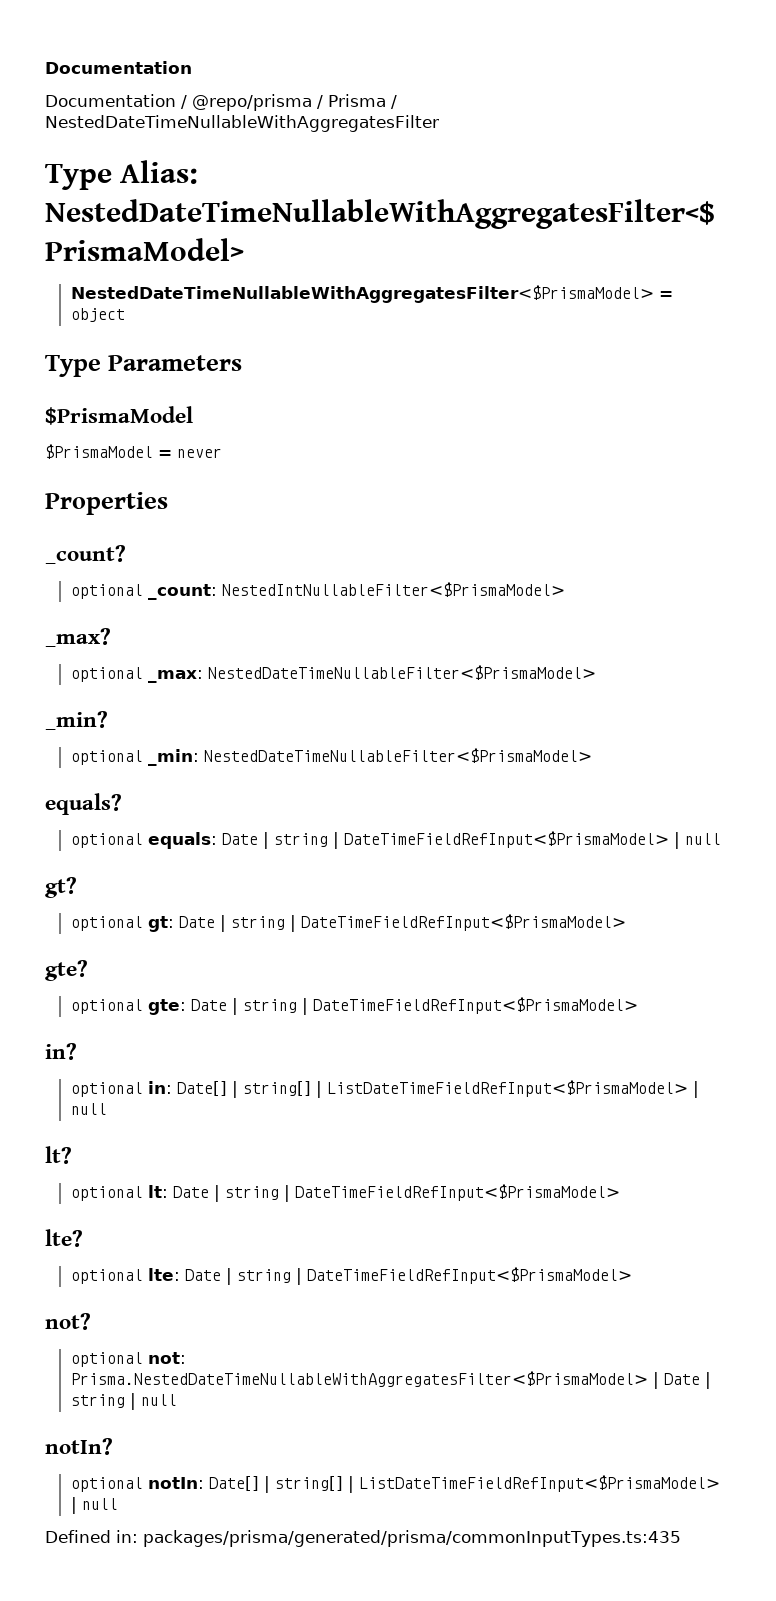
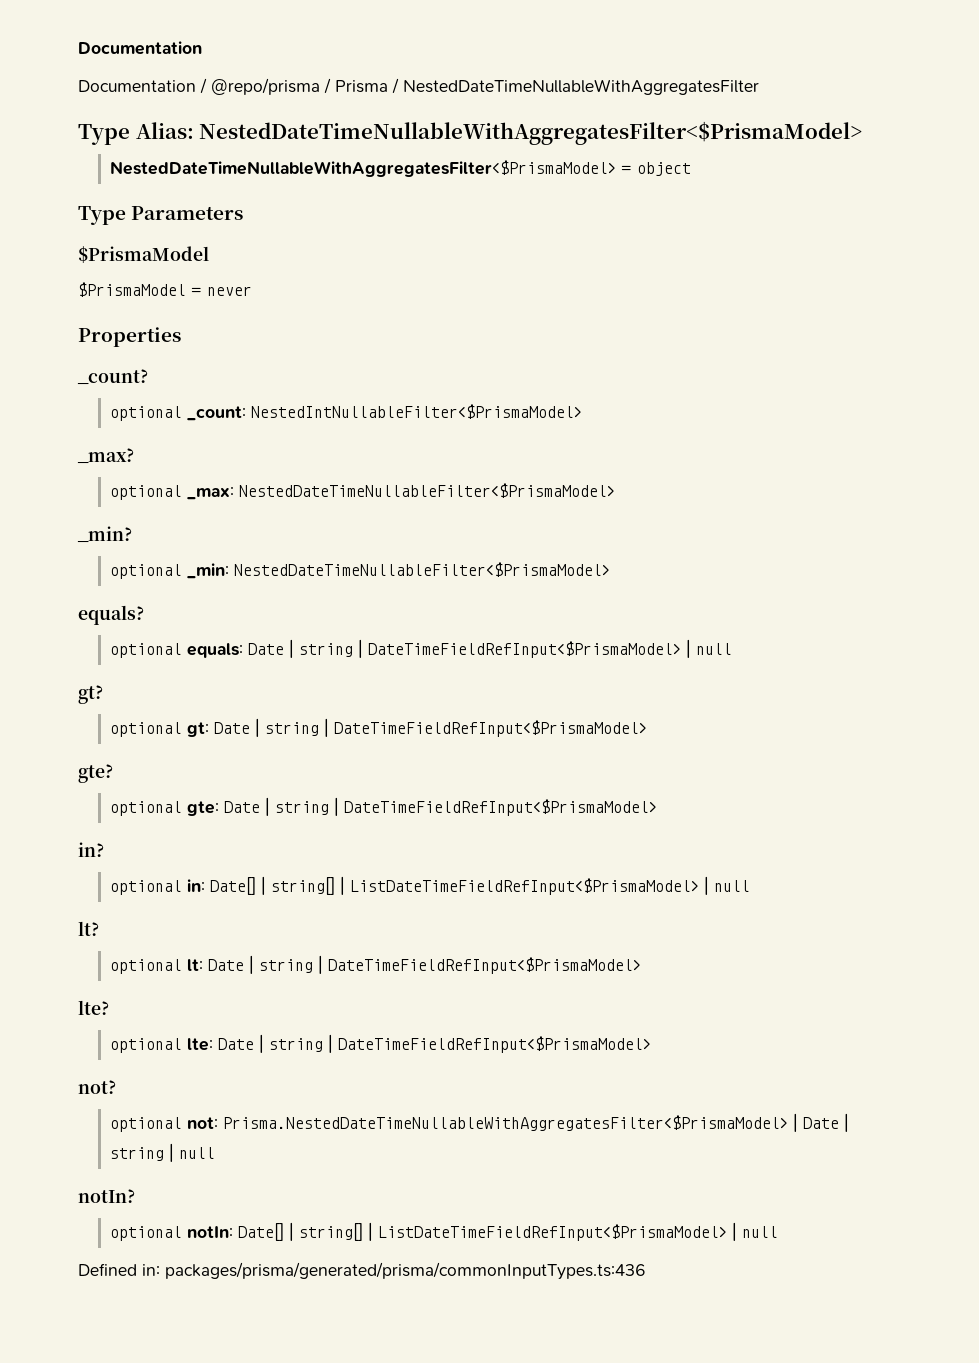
[143,1530,681,1547] packages/prisma/generated/prisma/commonInputTypes.ts:435 -> [165,1262,646,1280] packages/prisma/generated/prisma/commonInputTypes.ts:436

